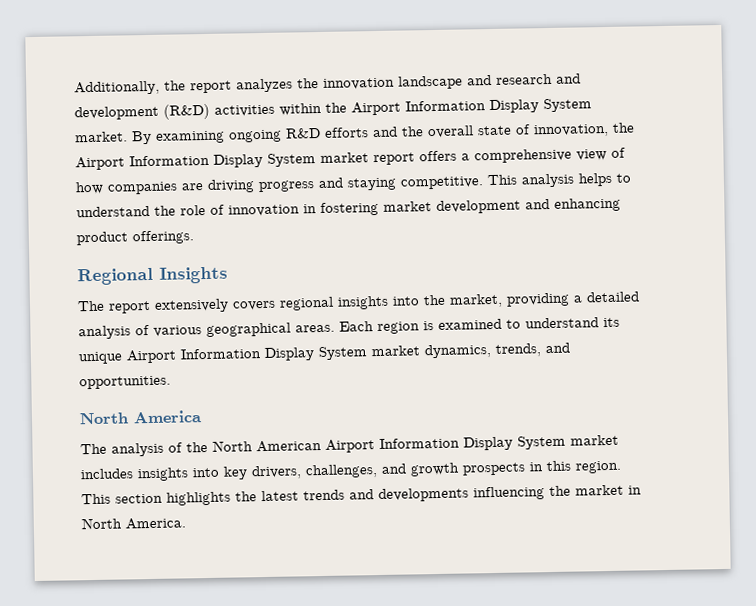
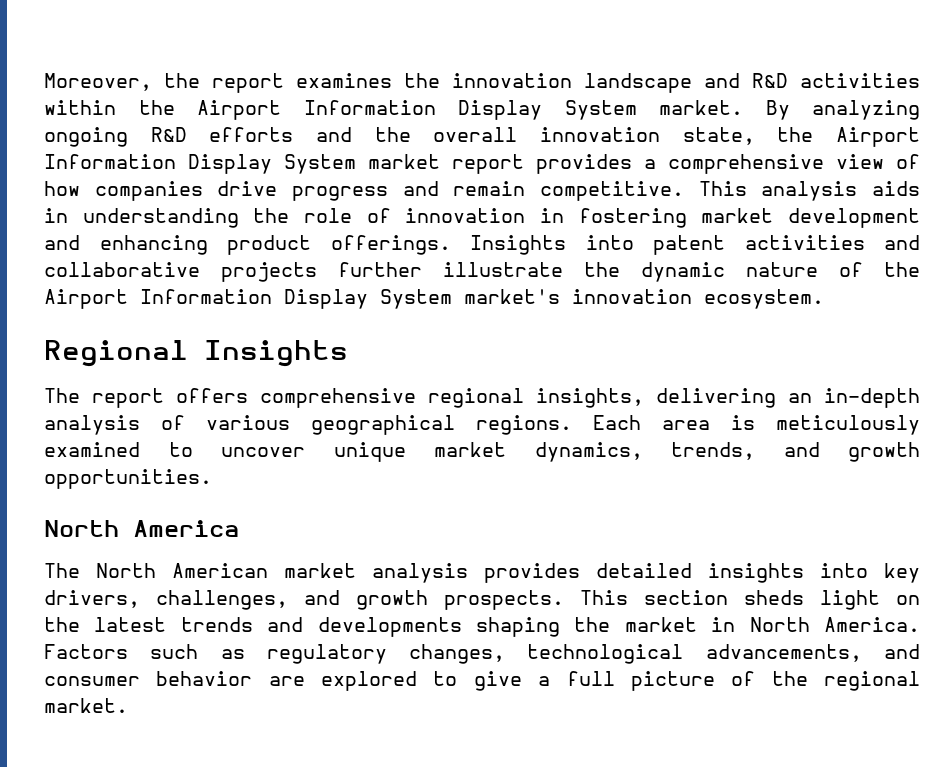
[74,80,160,96] Additionally, -> [44,73,152,91] Moreover,
[236,78,293,93] analyzes -> [296,73,392,88] examines
[496,73,581,85] [74,103,210,121] research and development (R&D) -> [752,73,788,88] R&D
[155,130,225,144] examining -> [812,100,920,120] analyzing
[477,123,609,138] state of innovation, -> [540,127,755,145] innovation state,
[419,150,457,162] offers -> [536,154,632,174] provides
[181,179,255,193] are driving -> [217,181,278,196] drive
[347,177,397,191] staying -> [453,181,526,196] remain
[578,172,631,187] [76,205,150,218] helps to understand -> [871,181,920,196] [44,208,239,228] aids in understanding
[77,266,228,286] [77,291,640,314] [78,317,620,340] [78,346,367,365] // Regional Insights // The report extensively covers regional insights into the market, providing a detailed analysis of various geographical areas. Each region is examined to understand its unique Airport Information Display System -> [470,235,920,255] [44,262,920,282] [44,289,824,309] [44,340,348,367] [44,388,920,408] [44,415,920,435] [44,442,406,462] Insights into patent activities and collaborative projects further illustrate the dynamic nature of the Airport Information Display System market's innovation ecosystem. // Regional Insights // The report offers comprehensive regional insights, delivering an in-depth analysis of various geographical regions. Each area is meticulously examined to uncover unique
(570, 348) none -> [848,442,920,462] growth
[111,434,619,457] [80,468,134,480] analysis of the North American Airport Information Display System market includes -> [96,563,692,583] North American market analysis provides detailed
[462,460,622,476] [81,491,231,506] prospects in this region. This section highlights -> [444,590,920,610] prospects. This section sheds light on
[473,486,545,501] influencing -> [476,617,560,637] shaping
(186, 523) none -> [44,644,920,664] [44,671,921,691] [44,698,128,713] Factors such as regulatory changes, technological advancements, and consumer behavior are explored to give a full picture of the regional market.

